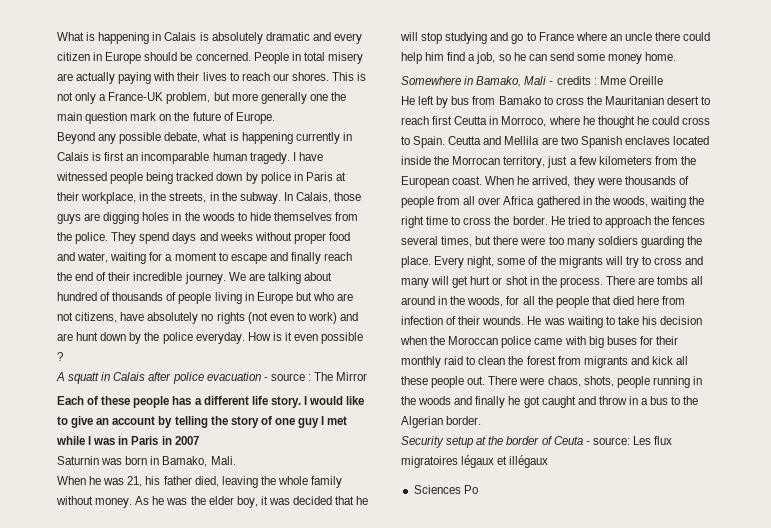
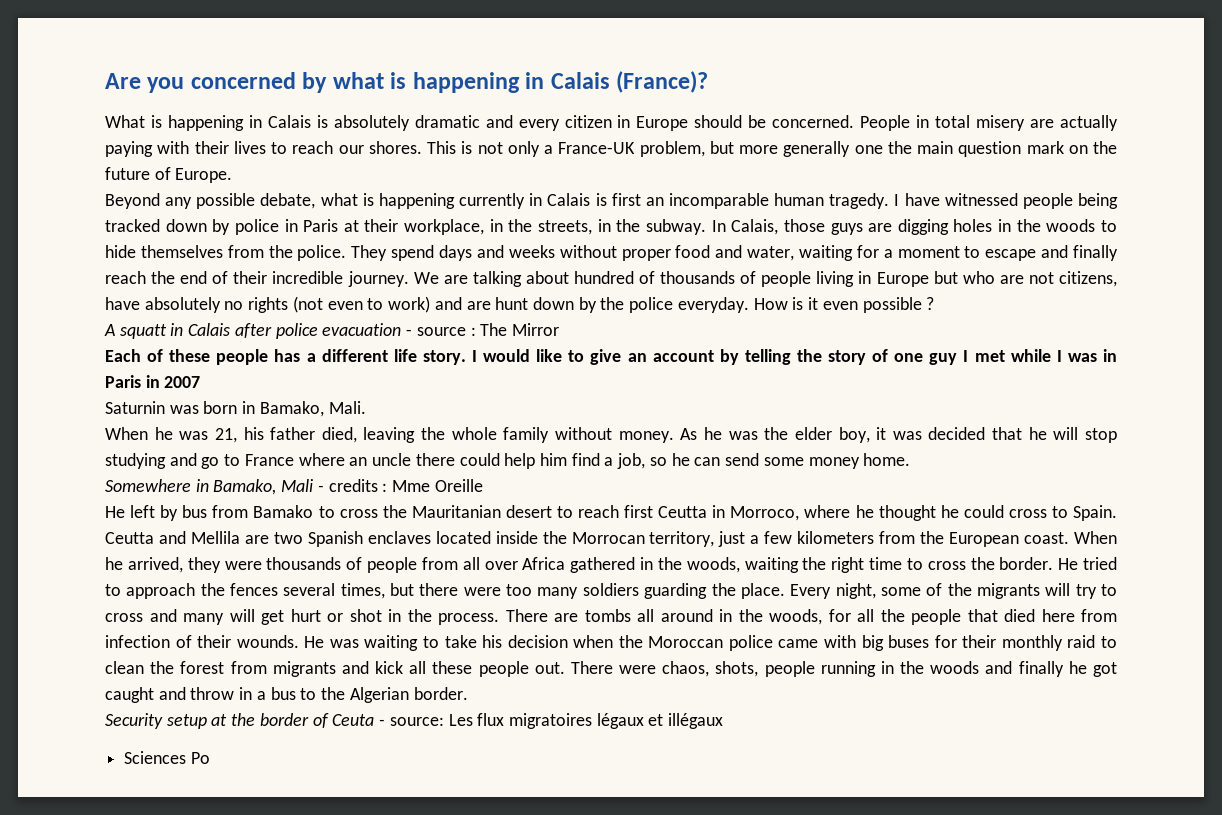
(57, 36) none -> [105,71,709,93] Are you concerned by what is happening in Calais (France)? //

